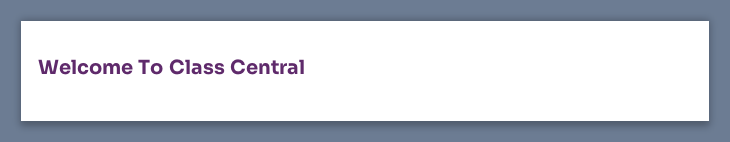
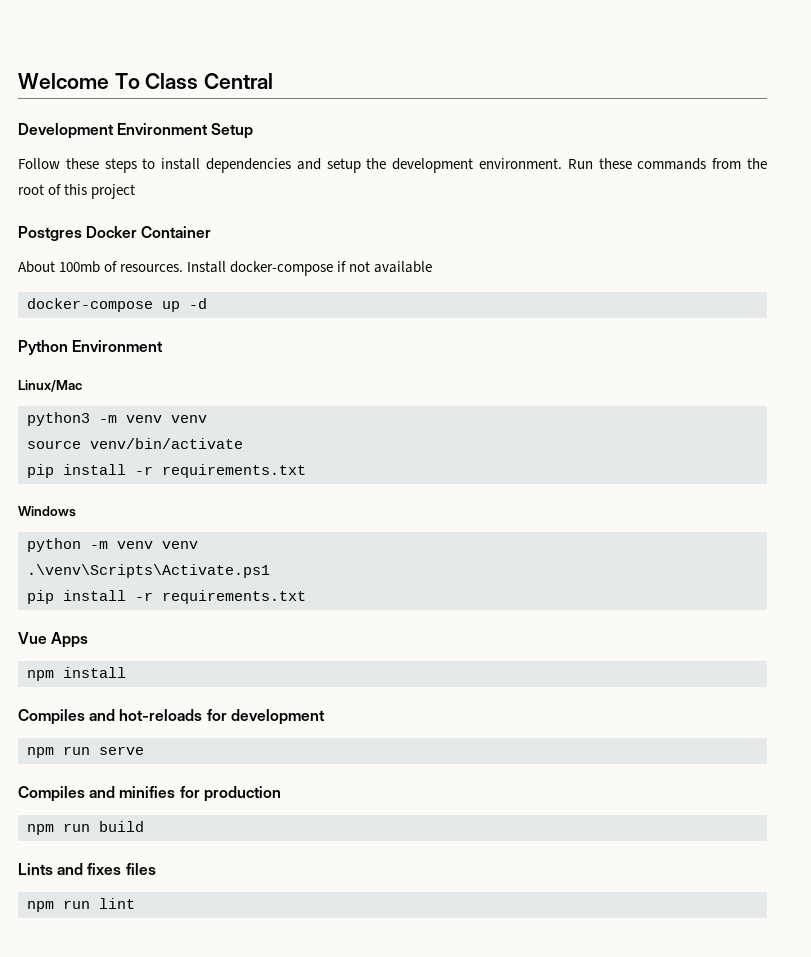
(305, 67) none -> [18,123,254,139] [18,158,767,173] [18,184,136,199] [18,226,212,241] [18,261,433,276] [27,298,207,312] [18,340,164,355] [18,380,82,392] [27,412,207,426] [27,438,243,449] [27,464,306,478] [18,506,76,517] [27,538,198,552] [27,564,270,578] [27,590,306,604] [18,632,89,648] [27,667,126,681] [18,709,325,725] [27,746,144,758] [18,786,281,802] [27,821,144,835] [18,863,156,875] [27,898,135,912] // Development Environment Setup // Follow these steps to install dependencies and setup the development environment. Run these commands from the root of this project // Postgres Docker Container // About 100mb of resources. Install docker-compose if not available // docker-compose up -d // Python Environment // Linux/Mac // python3 -m venv venv // source venv/bin/activate // pip install -r requirements.txt // Windows // python -m venv venv // .\venv\Scripts\Activate.ps1 // pip install -r requirements.txt // Vue Apps // npm install // Compiles and hot-reloads for development // npm run serve // Compiles and minifies for production // npm run build // Lints and fixes files // npm run lint

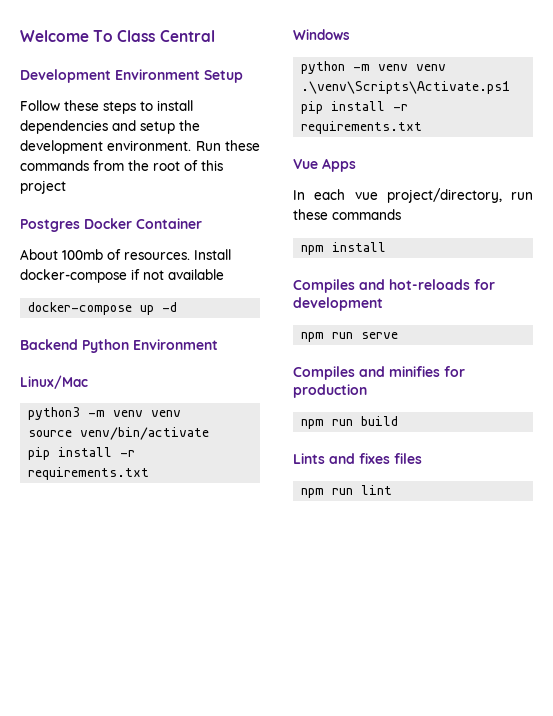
(207, 303) none -> [20,339,78,350] Backend
(89, 640) none -> [293,188,533,203] [293,209,401,220] // In each vue project/directory, run these commands

